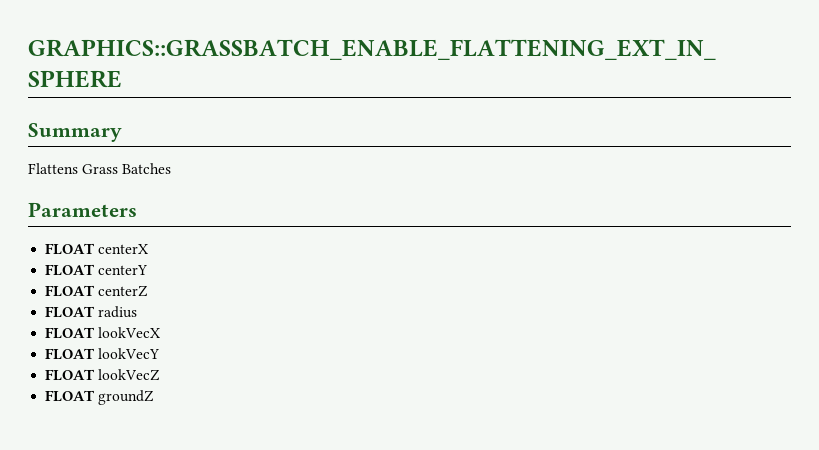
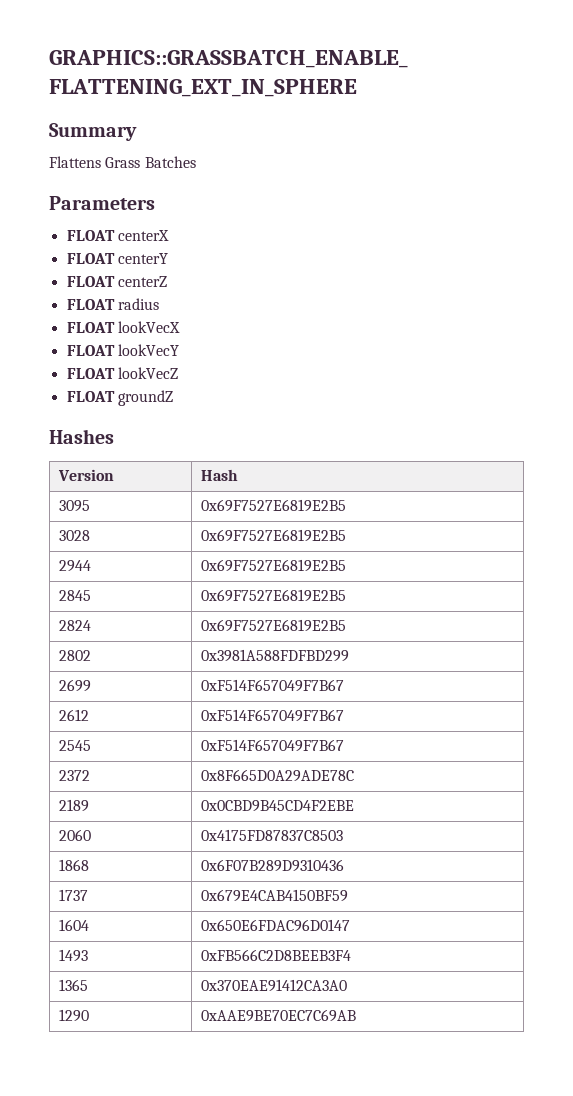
(154, 397) none -> [49,429,114,444] [57,469,114,481] [200,469,238,481] [58,500,90,512] [200,499,346,512] [58,530,90,541] [200,529,346,542] [58,560,91,572] [200,559,346,572] [58,590,91,601] [200,589,346,602] [58,620,91,631] [200,619,346,632] [58,650,91,661] [200,649,349,662] [58,679,91,692] [200,679,344,692] [58,709,89,721] [200,709,344,722] [58,740,91,751] [200,739,344,752] [58,770,90,781] [200,769,354,782] [58,799,89,812] [200,800,354,812] [58,829,91,841] [200,829,343,841] [58,859,89,871] [200,859,344,872] [58,889,88,901] [200,889,348,902] [58,919,89,931] [200,919,350,932] [58,949,88,962] [200,949,351,961] [58,979,88,991] [200,979,347,992] [58,1009,89,1022] [200,1009,356,1022] // Hashes // Version | Hash // 3095 | 0x69F7527E6819E2B5 // 3028 | 0x69F7527E6819E2B5 // 2944 | 0x69F7527E6819E2B5 // 2845 | 0x69F7527E6819E2B5 // 2824 | 0x69F7527E6819E2B5 // 2802 | 0x3981A588FDFBD299 // 2699 | 0xF514F657049F7B67 // 2612 | 0xF514F657049F7B67 // 2545 | 0xF514F657049F7B67 // 2372 | 0x8F665D0A29ADE78C // 2189 | 0x0CBD9B45CD4F2EBE // 2060 | 0x4175FD87837C8503 // 1868 | 0x6F07B289D9310436 // 1737 | 0x679E4CAB4150BF59 // 1604 | 0x650E6FDAC96D0147 // 1493 | 0xFB566C2D8BEEB3F4 // 1365 | 0x370EAE91412CA3A0 // 1290 | 0xAAE9BE70EC7C69AB

